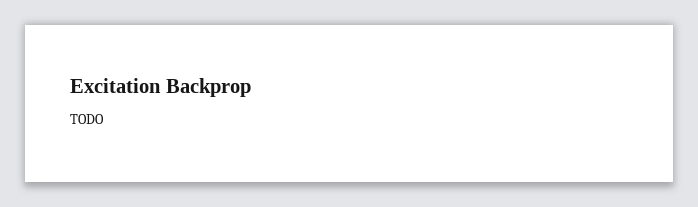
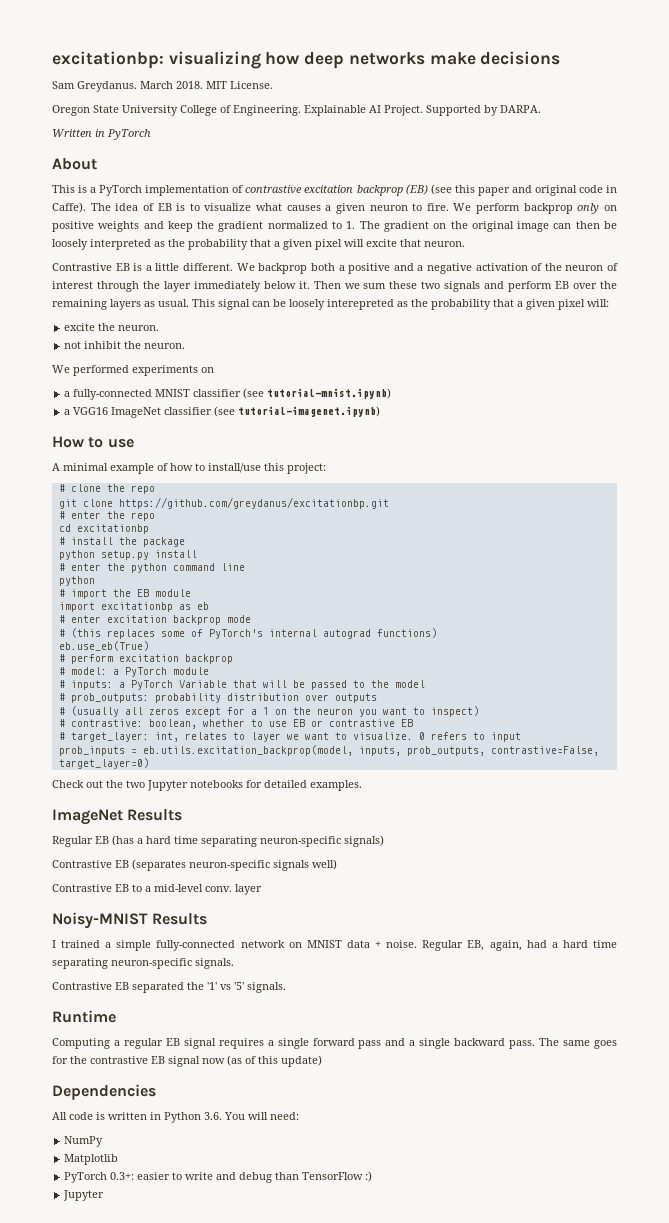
[70,78,251,97] [70,114,104,124] Excitation Backprop // TODO -> [52,51,561,69] [52,81,273,92] [52,105,541,116] [52,129,151,140] [52,158,97,170] [52,184,617,196] [52,202,618,214] [52,221,617,232] [52,239,465,250] [52,263,618,274] [52,281,617,292] [52,299,609,310] [64,323,160,331] [64,341,186,349] [52,365,214,376] [64,388,392,400] [64,406,381,418] [52,436,134,448] [52,463,326,474] [58,484,155,494] [58,497,389,509] [58,511,155,521] [58,524,149,534] [58,537,185,547] [58,550,197,560] [58,563,245,573] [58,576,95,586] [58,589,191,599] [58,602,209,612] [58,615,251,625] [58,628,437,639] [58,641,149,651] [58,654,233,664] [58,667,209,677] [58,680,425,690] [58,693,377,703] [58,706,479,717] [58,719,413,729] [58,732,521,742] [58,745,599,756] [58,758,149,769] [52,780,362,791] [52,809,183,825] [52,835,384,847] [52,859,337,871] [52,884,262,895] [52,912,208,929] [52,940,618,951] [52,958,234,969] [52,982,286,993] [52,1010,116,1023] [52,1038,617,1049] [52,1055,322,1067] [52,1084,156,1100] [52,1112,299,1123] [64,1136,104,1147] [64,1154,119,1165] [64,1171,373,1183] [63,1190,105,1201] excitationbp: visualizing how deep networks make decisions // Sam Greydanus. March 2018. MIT License. // Oregon State University College of Engineering. Explainable AI Project. Supported by DARPA. // Written in PyTorch // About // This is a PyTorch implementation of contrastive excitation backprop (EB) (see this paper and original code in Caffe). The idea of EB is to visualize what causes a given neuron to fire. We perform backprop only on positive weights and keep the gradient normalized to 1. The gradient on the original image can then be loosely interpreted as the probability that a given pixel will excite that neuron. // Contrastive EB is a little different. We backprop both a positive and a negative activation of the neuron of interest through the layer immediately below it. Then we sum these two signals and perform EB over the remaining layers as usual. This signal can be loosely interepreted as the probability that a given pixel will: // excite the neuron. // not inhibit the neuron. // We performed experiments on // a fully-connected MNIST classifier (see tutorial-mnist.ipynb) // a VGG16 ImageNet classifier (see tutorial-imagenet.ipynb) // How to use // A minimal example of how to install/use this project: // # clone the repo // git clone https://github.com/greydanus/excitationbp.git // # enter the repo // cd excitationbp // # install the package // python setup.py install // # enter the python command line // python // # import the EB module // import excitationbp as eb // # enter excitation backprop mode // # (this replaces some of PyTorch's internal autograd functions) // eb.use_eb(True) // # perform excitation backprop // # model: a PyTorch module // # inputs: a PyTorch Variable that will be passed to the model // # prob_outputs: probability distribution over outputs // # (usually all zeros except for a 1 on the neuron you want to inspect) // # contrastive: boolean, whether to use EB or contrastive EB // # target_layer: int, relates to layer we want to visualize. 0 refers to input // prob_inputs = eb.utils.excitation_backprop(model, inputs, prob_outputs, contrastive=False, target_layer=0) // Check out the two Jupyter notebooks for detailed examples. // ImageNet Results // Regular EB (has a hard time separating neuron-specific signals) // Contrastive EB (separates neuron-specific signals well) // Contrastive EB to a mid-level conv. layer // Noisy-MNIST Results // I trained a simple fully-connected network on MNIST data + noise. Regular EB, again, had a hard time separating neuron-specific signals. // Contrastive EB separated the '1' vs '5' signals. // Runtime // Computing a regular EB signal requires a single forward pass and a single backward pass. The same goes for the contrastive EB signal now (as of this update) // Dependencies // All code is written in Python 3.6. You will need: // NumPy // Matplotlib // PyTorch 0.3+: easier to write and debug than TensorFlow :) // Jupyter

